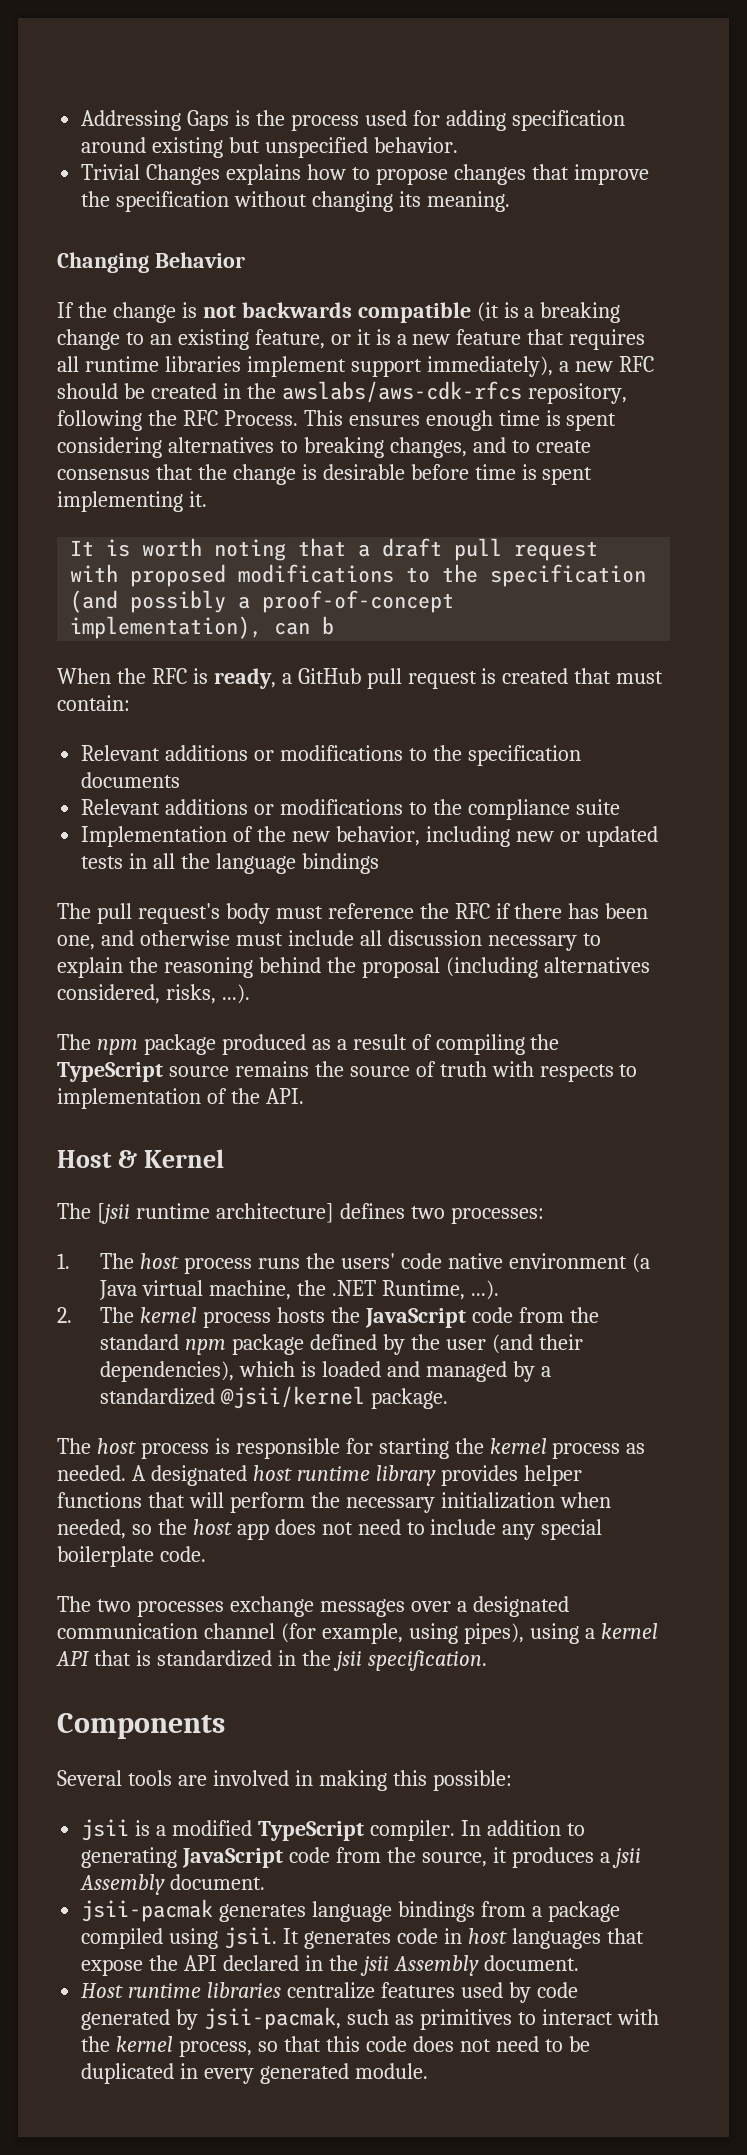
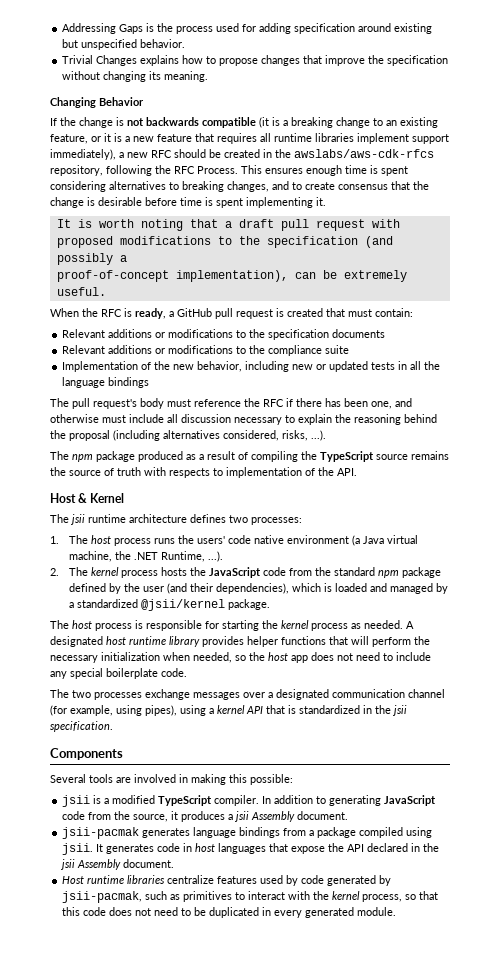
(251, 602) none -> (127, 258) //
[322,616,335,635] b -> [322,270,407,282] [56,287,106,296] be extremely useful.
[96,1203,334,1224] [jsii runtime architecture] -> [71,514,187,525] jsii runtime architecture

